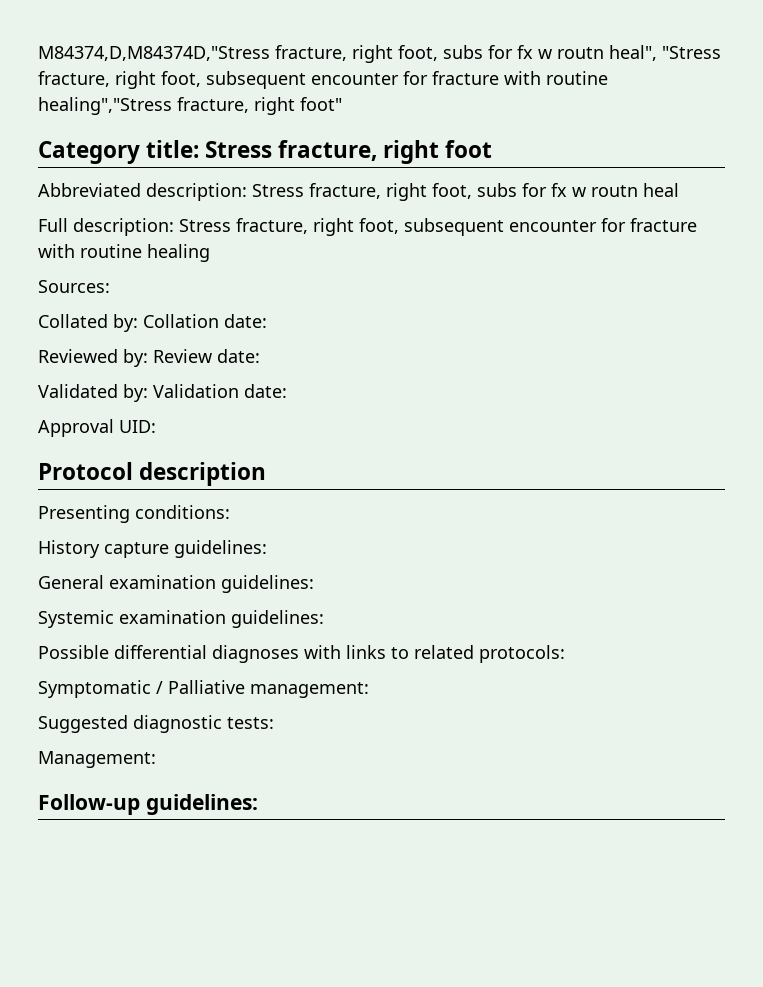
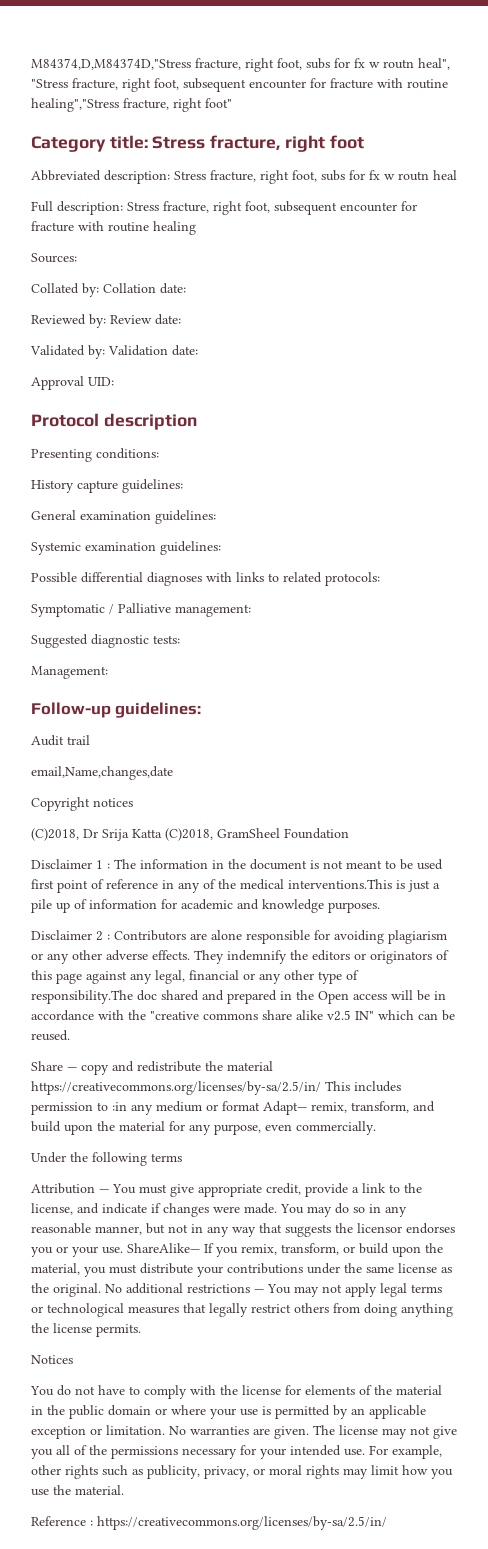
(258, 804) none -> [31,735,90,746] [31,766,173,780] [31,797,133,811] [31,828,349,841] [31,859,443,870] [31,879,440,893] [31,899,380,913] [31,930,447,944] [31,950,449,964] [31,970,359,984] [31,990,446,1004] [31,1010,455,1021] [31,1030,70,1041] [31,1061,273,1075] [31,1081,401,1095] [31,1101,435,1115] [31,1121,376,1135] [31,1152,182,1166] [31,1183,422,1197] [31,1203,407,1217] [31,1223,455,1237] [31,1243,443,1257] [31,1263,452,1277] [31,1283,442,1297] [31,1303,453,1317] [31,1323,141,1337] [31,1355,73,1364] [30,1385,442,1399] [31,1405,426,1419] [31,1425,457,1439] [31,1445,442,1459] [31,1465,453,1479] [31,1485,124,1496] [31,1516,387,1530] // Audit trail // email,Name,changes,date // Copyright notices // (C)2018, Dr Srija Katta (C)2018, GramSheel Foundation // Disclaimer 1 : The information in the document is not meant to be used first point of reference in any of the medical interventions.This is just a pile up of information for academic and knowledge purposes. // Disclaimer 2 : Contributors are alone responsible for avoiding plagiarism or any other adverse effects. They indemnify the editors or originators of this page against any legal, financial or any other type of responsibility.The doc shared and prepared in the Open access will be in accordance with the "creative commons share alike v2.5 IN" which can be reused. // Share — copy and redistribute the material https://creativecommons.org/licenses/by-sa/2.5/in/ This includes permission to :in any medium or format Adapt— remix, transform, and build upon the material for any purpose, even commercially. // Under the following terms // Attribution — You must give appropriate credit, provide a link to the license, and indicate if changes were made. You may do so in any reasonable manner, but not in any way that suggests the licensor endorses you or your use. ShareAlike— If you remix, transform, or build upon the material, you must distribute your contributions under the same license as the original. No additional restrictions — You may not apply legal terms or technological measures that legally restrict others from doing anything the license permits. // Notices // You do not have to comply with the license for elements of the material in the public domain or where your use is permitted by an applicable exception or limitation. No warranties are given. The license may not give you all of the permissions necessary for your intended use. For example, other rights such as publicity, privacy, or moral rights may limit how you use the material. // Reference : https://creativecommons.org/licenses/by-sa/2.5/in/

